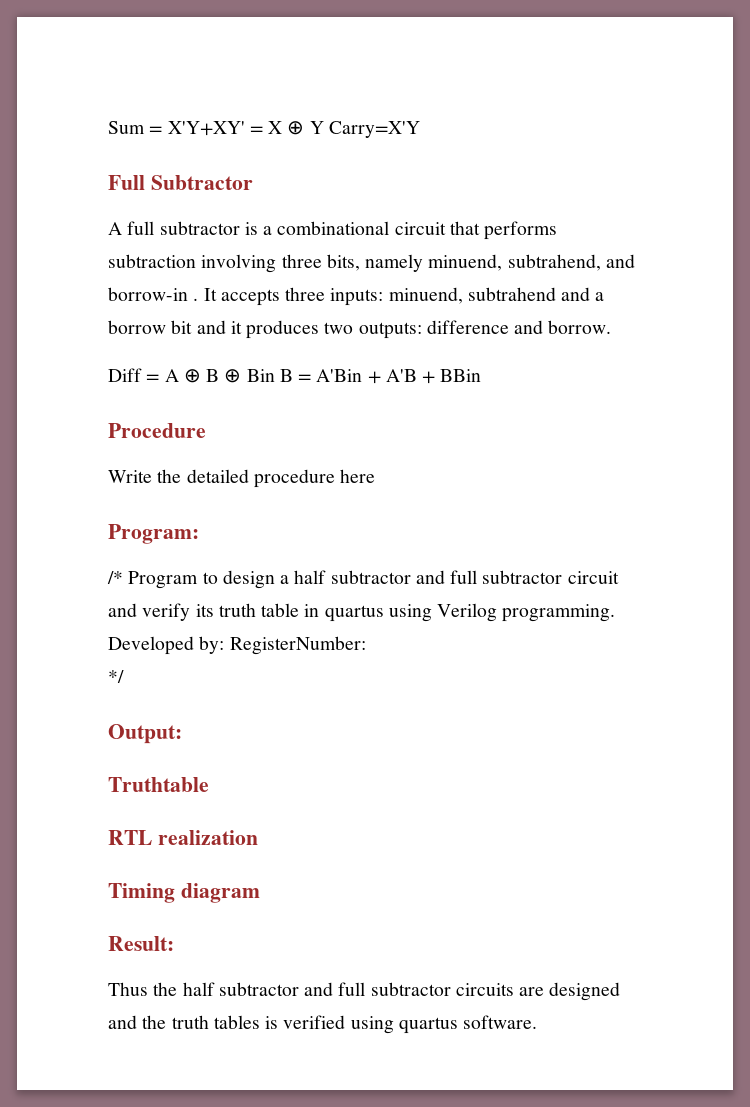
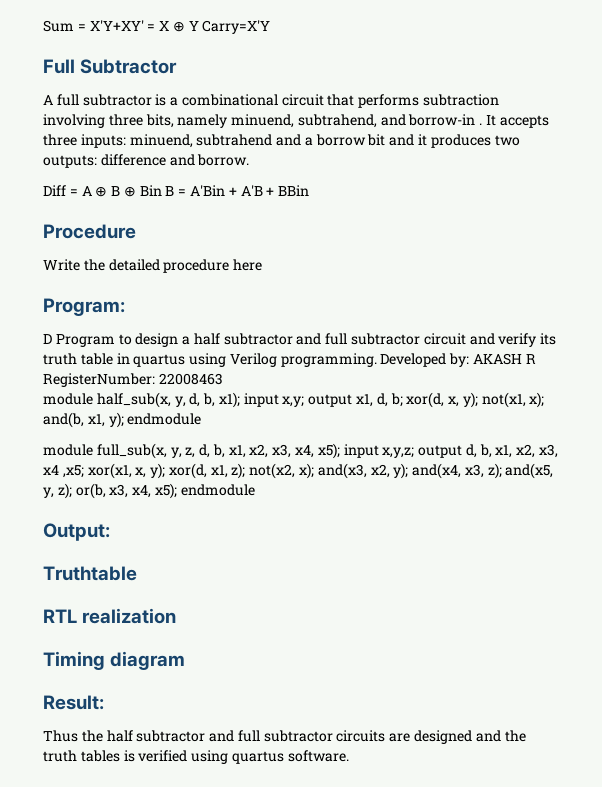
[107,571,123,584] /* -> [43,334,52,344] D
(225, 645) none -> [473,353,536,365] AKASH R
[108,670,124,683] // */ -> [158,373,223,385] [43,392,545,408] [43,412,202,428] [43,443,559,459] [43,463,554,479] [43,483,255,499] 22008463 // module half_sub(x, y, d, b, x1); input x,y; output x1, d, b; xor(d, x, y); not(x1, x); and(b, x1, y); endmodule // module full_sub(x, y, z, d, b, x1, x2, x3, x4, x5); input x,y,z; output d, b, x1, x2, x3, x4 ,x5; xor(x1, x, y); xor(d, x1, z); not(x2, x); and(x3, x2, y); and(x4, x3, z); and(x5, y, z); or(b, x3, x4, x5); endmodule

